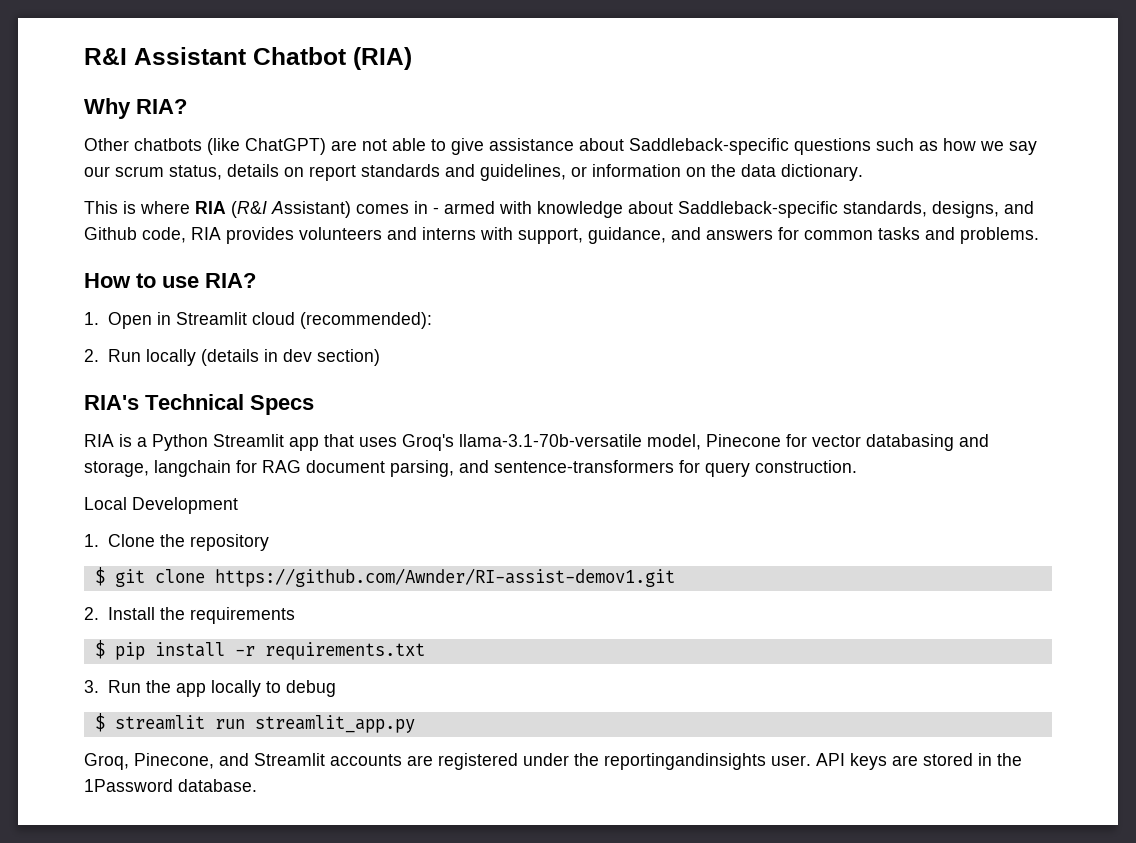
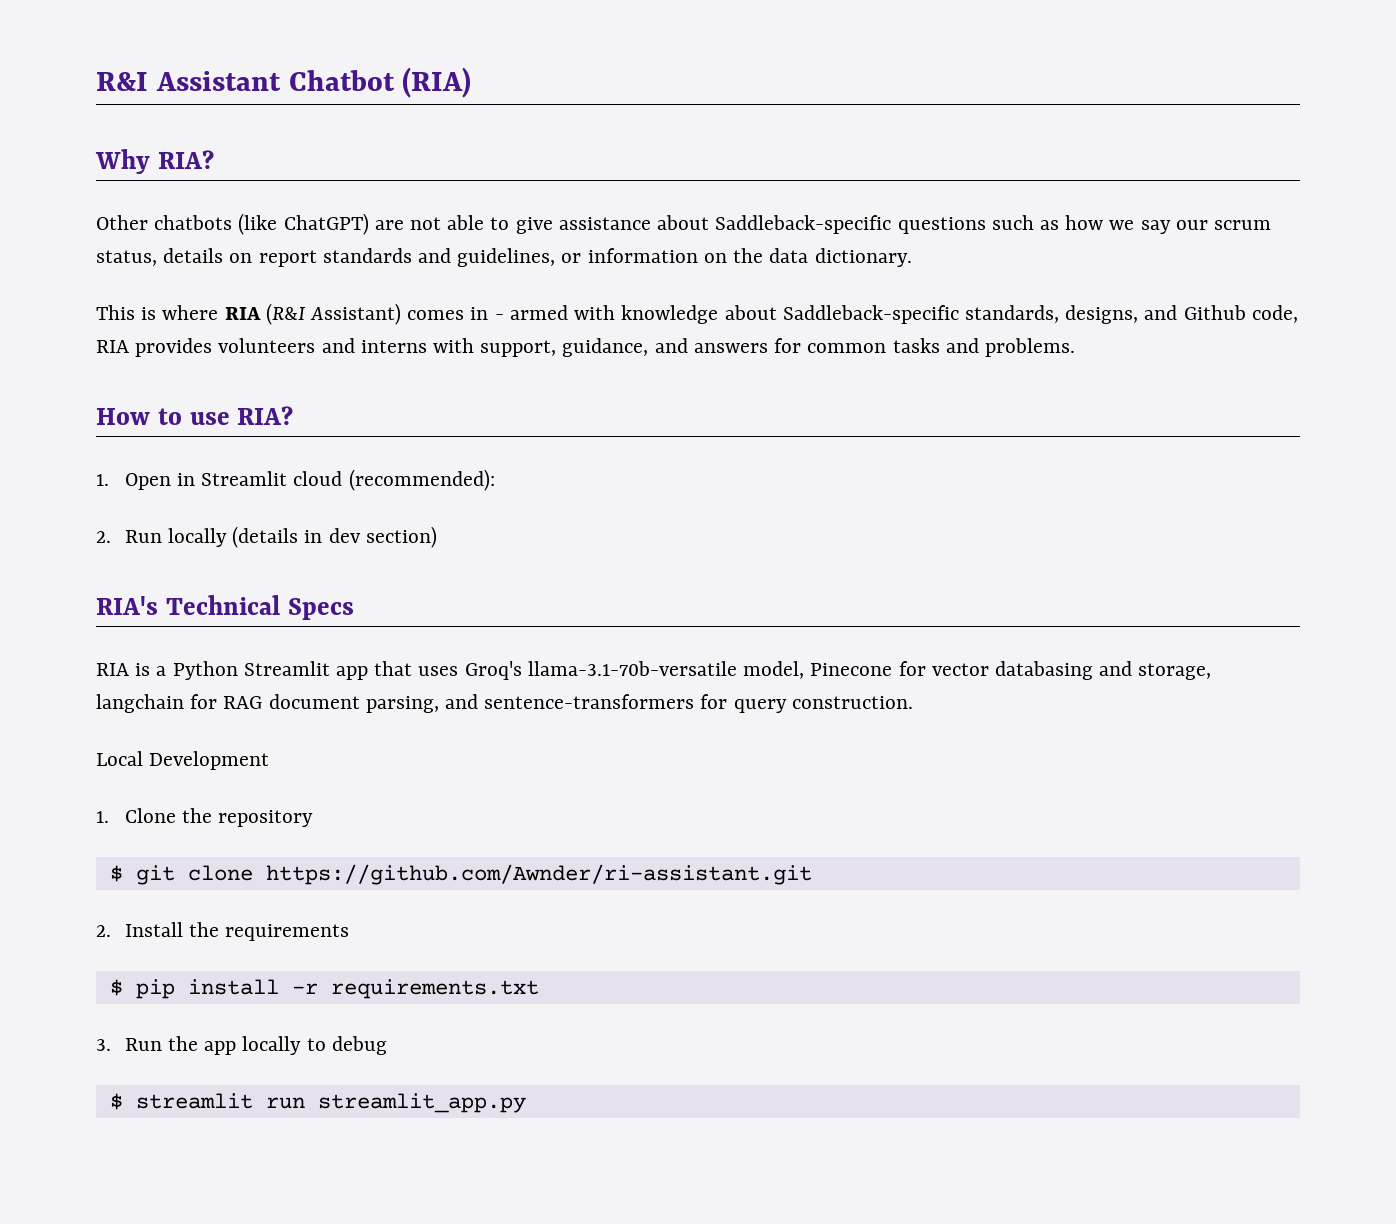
[214,568,675,587] https://github.com/Awnder/RI-assist-demov1.git -> [265,864,812,885] https://github.com/Awnder/ri-assistant.git
[84,753,1022,770] [84,779,257,792] // Groq, Pinecone, and Streamlit accounts are registered under the reportingandinsights user. API keys are stored in the 1Password database. -> (526, 1103) none

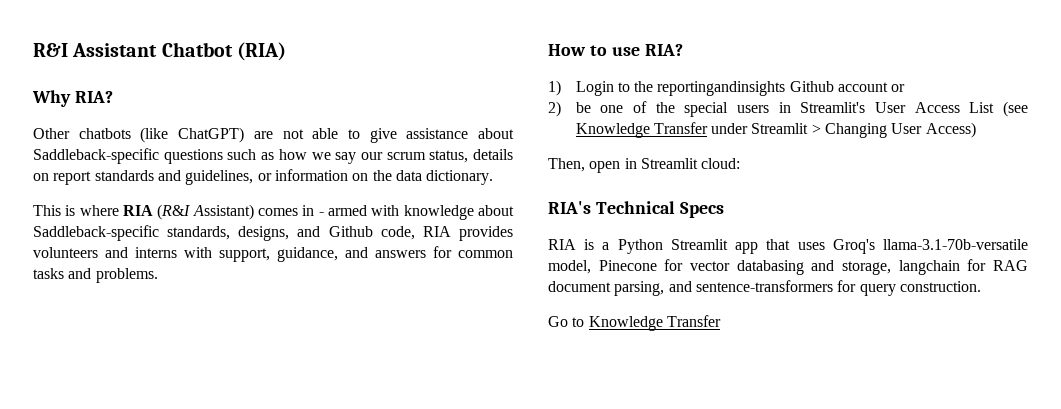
[96,469,495,491] [96,526,437,548] 1. Open in Streamlit cloud (recommended): // 2. Run locally (details in dev section) -> [548,80,906,96] [548,101,1028,117] [575,122,976,138] [548,158,741,173] 1) Login to the reportingandinsights Github account or // 2) be one of the special users in Streamlit's User Access List (see Knowledge Transfer under Streamlit > Changing User Access) // Then, open in Streamlit cloud:
[96,751,270,770] [96,808,314,827] [109,864,812,885] [96,922,350,941] [109,979,539,999] [96,1036,387,1055] [109,1093,526,1113] Local Development // 1. Clone the repository // $ git clone https://github.com/Awnder/ri-assistant.git // 2. Install the requirements // $ pip install -r requirements.txt // 3. Run the app locally to debug // $ streamlit run streamlit_app.py -> [548,315,721,331] Go to Knowledge Transfer

